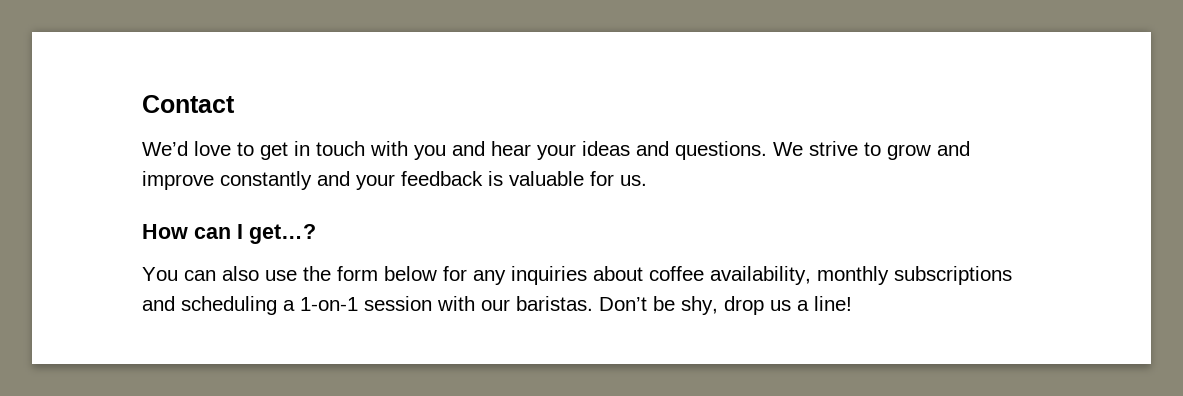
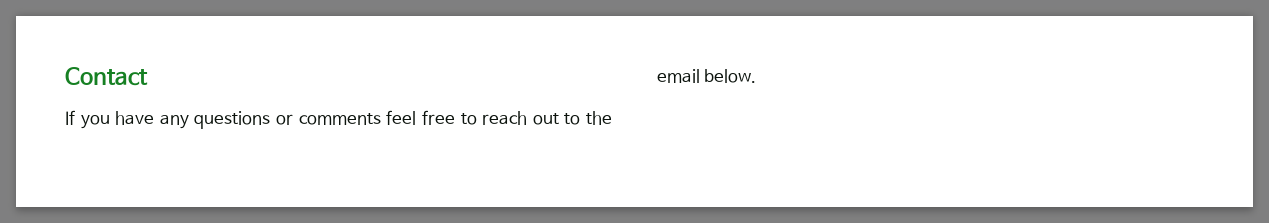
[142,141,970,160] [142,171,647,190] [142,224,316,244] [142,266,1012,285] [142,296,852,315] We’d love to get in touch with you and hear your ideas and questions. We strive to grow and improve constantly and your feedback is valuable for us. // How can I get…? // You can also use the form below for any inquiries about coffee availability, monthly subscriptions and scheduling a 1-on-1 session with our baristas. Don’t be shy, drop us a line! -> [65,110,613,129] [657,69,757,83] If you have any questions or comments feel free to reach out to the email below.

